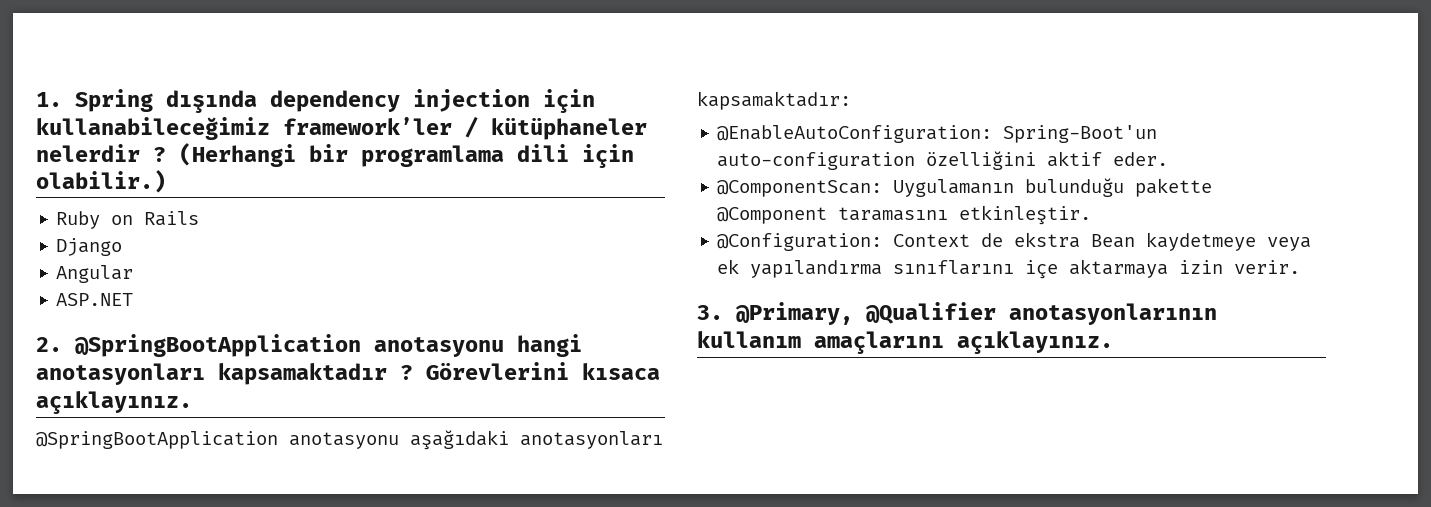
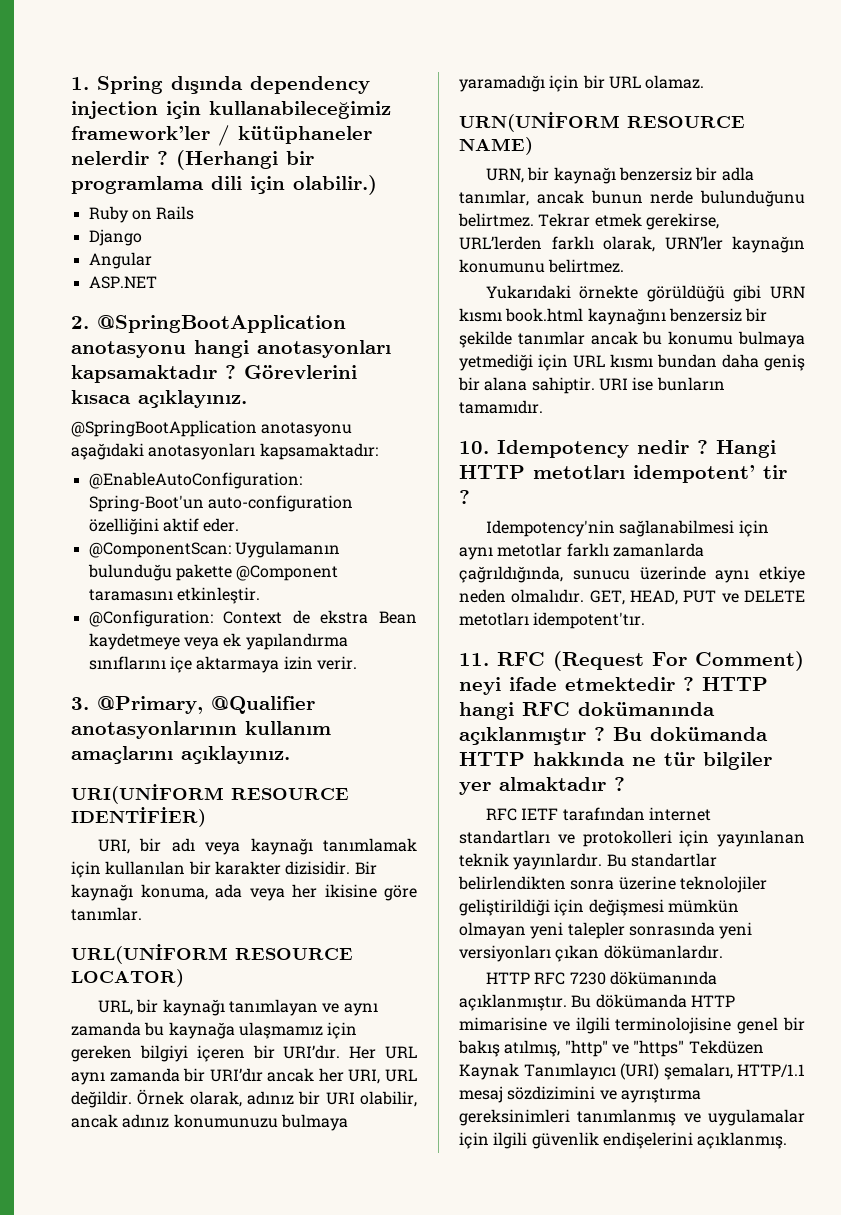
(1113, 342) none -> [71,784,349,804] [71,807,206,827] [97,838,417,855] [71,861,377,878] [71,884,417,901] [71,907,142,921] [71,944,353,964] [71,969,184,987] [97,999,378,1016] [71,1022,358,1039] [71,1045,417,1062] [71,1068,417,1085] [71,1089,417,1108] [71,1114,348,1131] [459,75,705,92] [459,112,745,132] [459,137,533,155] [485,167,754,184] [459,190,805,207] [458,213,719,230] [459,236,805,253] [459,259,625,273] [485,285,805,302] [459,308,768,325] [459,331,805,348] [459,354,805,371] [458,377,725,394] [459,400,543,414] [459,440,776,458] [459,465,787,483] [459,490,470,504] [485,520,769,537] [459,543,704,560] [459,566,805,583] [459,589,805,605] [459,612,646,629] [459,651,804,671] [459,677,768,695] [459,702,715,720] [459,727,768,745] [459,752,772,770] [459,777,625,795] [485,807,711,821] [459,830,805,847] [459,853,717,870] [458,876,767,893] [459,899,739,916] [459,922,753,939] [459,945,723,962] [485,971,717,985] [459,994,735,1011] [459,1017,805,1034] [458,1040,764,1057] [459,1063,805,1080] [459,1086,701,1103] [459,1109,805,1126] [459,1132,788,1149] // URI(UNİFORM RESOURCE IDENTİFİER) // URI, bir adı veya kaynağı tanımlamak için kullanılan bir karakter dizisidir. Bir kaynağı konuma, ada veya her ikisine göre tanımlar. // URL(UNİFORM RESOURCE LOCATOR) // URL, bir kaynağı tanımlayan ve aynı zamanda bu kaynağa ulaşmamız için gereken bilgiyi içeren bir URI’dır. Her URL aynı zamanda bir URI’dır ancak her URI, URL değildir. Örnek olarak, adınız bir URI olabilir, ancak adınız konumunuzu bulmaya yaramadığı için bir URL olamaz. // URN(UNİFORM RESOURCE NAME) // URN, bir kaynağı benzersiz bir adla tanımlar, ancak bunun nerde bulunduğunu belirtmez. Tekrar etmek gerekirse, URL’lerden farklı olarak, URN’ler kaynağın konumunu belirtmez. // Yukarıdaki örnekte görüldüğü gibi URN kısmı book.html kaynağını benzersiz bir şekilde tanımlar ancak bu konumu bulmaya yetmediği için URL kısmı bundan daha geniş bir alana sahiptir. URI ise bunların tamamıdır. // 10. Idempotency nedir ? Hangi HTTP metotları idempotent’ tir ? // Idempotency'nin sağlanabilmesi için aynı metotlar farklı zamanlarda çağrıldığında, sunucu üzerinde aynı etkiye neden olmalıdır. GET, HEAD, PUT ve DELETE metotları idempotent'tır. // 11. RFC (Request For Comment) neyi ifade etmektedir ? HTTP hangi RFC dokümanında açıklanmıştır ? Bu dokümanda HTTP hakkında ne tür bilgiler yer almaktadır ? // RFC IETF tarafından internet standartları ve protokolleri için yayınlanan teknik yayınlardır. Bu standartlar belirlendikten sonra üzerine teknolojiler geliştirildiği için değişmesi mümkün olmayan yeni talepler sonrasında yeni versiyonları çıkan dökümanlardır. // HTTP RFC 7230 dökümanında açıklanmıştır. Bu dökümanda HTTP mimarisine ve ilgili terminolojisine genel bir bakış atılmış, "http" ve "https" Tekdüzen Kaynak Tanımlayıcı (URI) şemaları, HTTP/1.1 mesaj sözdizimini ve ayrıştırma gereksinimleri tanımlanmış ve uygulamalar için ilgili güvenlik endişelerini açıklanmış.

